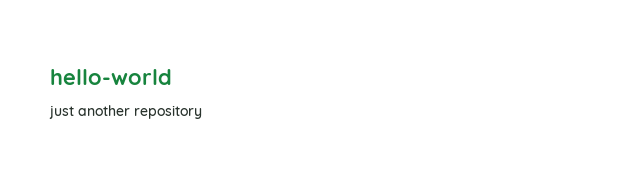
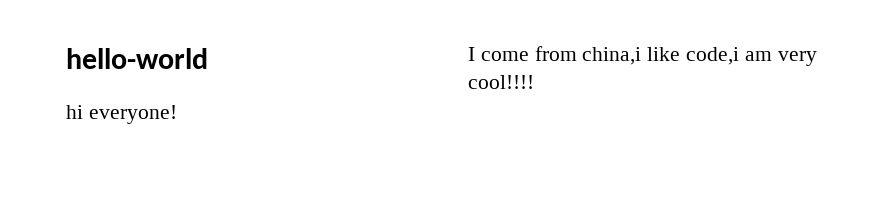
[49,105,202,119] just another repository -> [66,105,177,124] [468,46,817,66] [468,75,534,89] hi everyone! // I come from china,i like code,i am very cool!!!!

